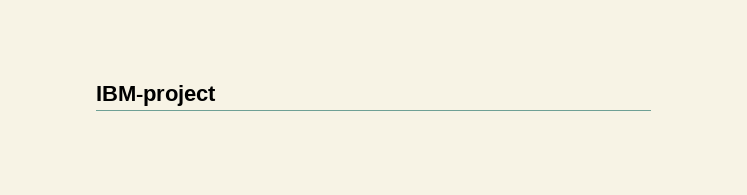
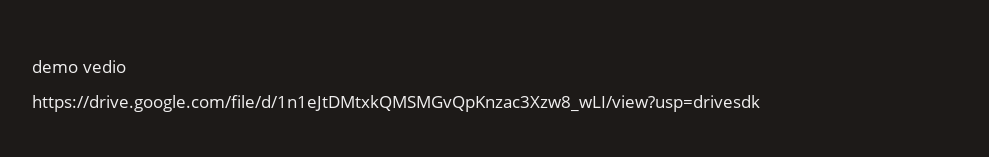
[96,85,216,106] IBM-project -> [32,60,126,73] [32,95,760,112] demo vedio // https://drive.google.com/file/d/1n1eJtDMtxkQMSMGvQpKnzac3Xzw8_wLI/view?usp=drivesdk

